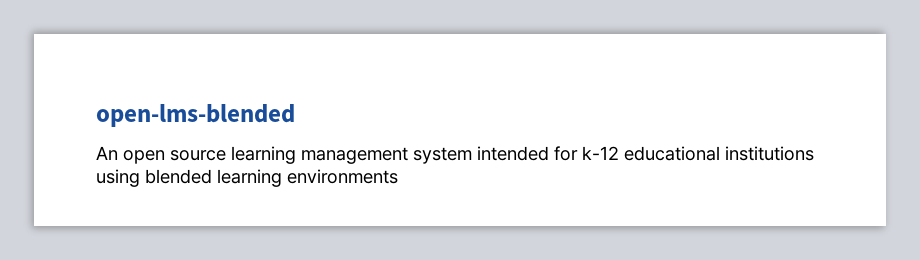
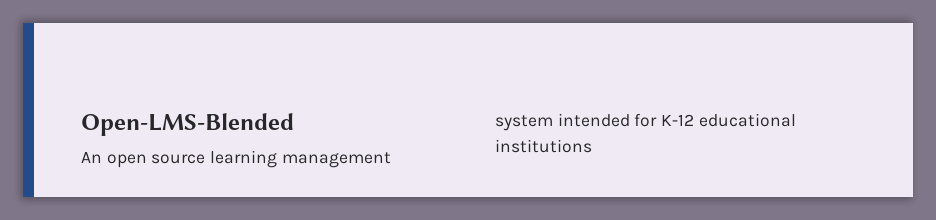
[96,104,295,127] open-lms-blended -> [81,113,294,136] Open-LMS-Blended
[582,146,619,160] k-12 -> [661,114,695,126] K-12
[96,169,398,187] using blended learning environments -> (592, 146) none

